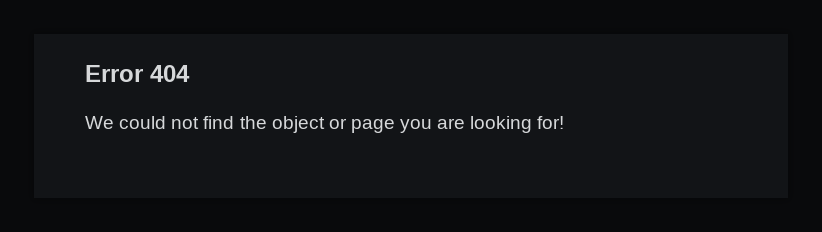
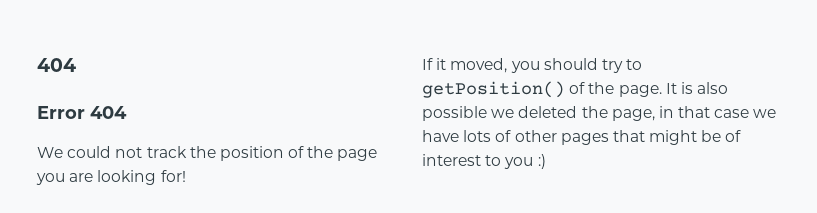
(85, 73) none -> [37,58,76,72] 404 //
[203,116,347,133] find the object or -> [146,146,334,161] track the position of the
(565, 122) none -> [422,58,643,73] [422,81,729,98] [422,106,777,121] [422,130,742,145] [422,154,546,169] // If it moved, you should try to getPosition() of the page. It is also possible we deleted the page, in that case we have lots of other pages that might be of interest to you :)

